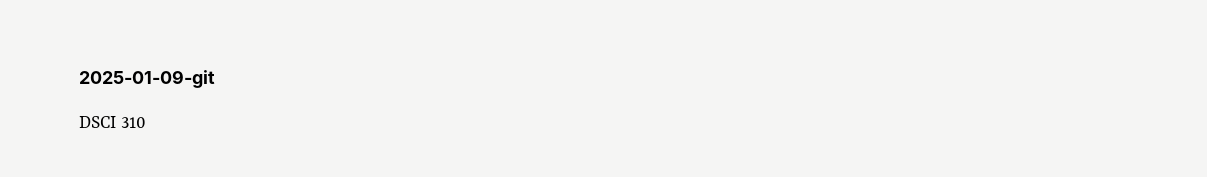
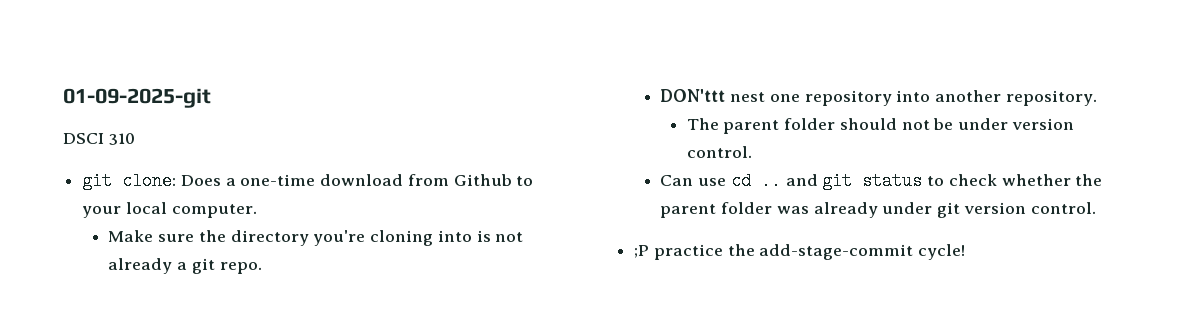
[79,70,215,88] 2025-01-09-git -> [63,88,211,108] 01-09-2025-git
(147, 122) none -> [82,172,534,190] [82,202,257,218] [108,230,524,246] [108,258,262,274] [660,89,1097,106] [686,118,1074,134] [686,146,752,158] [660,172,1103,190] [660,202,1096,218] [634,244,966,260] // git clone: Does a one-time download from Github to your local computer. // Make sure the directory you're cloning into is not already a git repo. // DON'ttt nest one repository into another repository. // The parent folder should not be under version control. // Can use cd .. and git status to check whether the parent folder was already under git version control. // ;P practice the add-stage-commit cycle!

